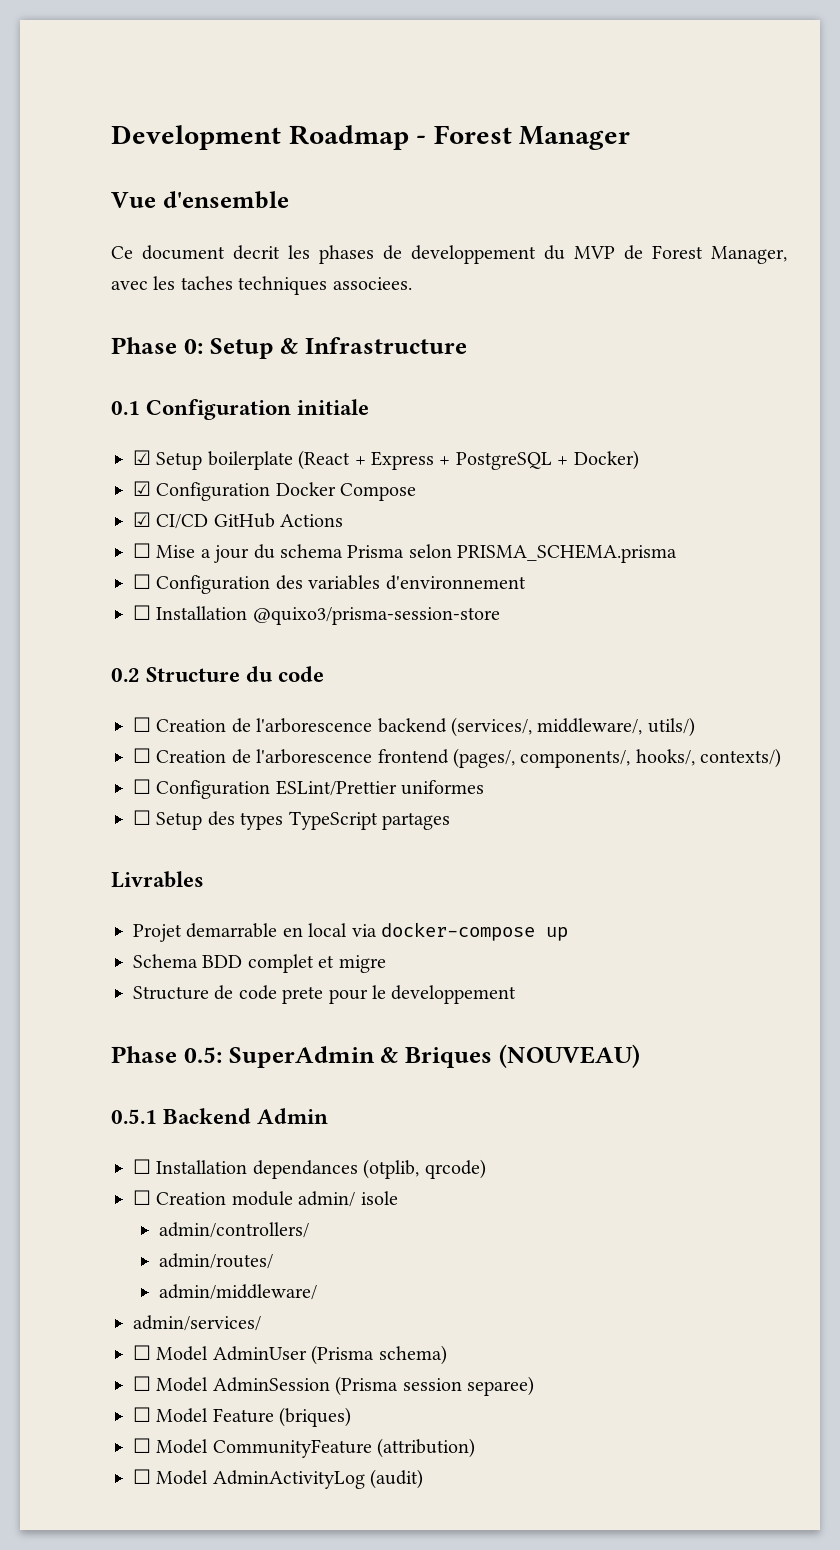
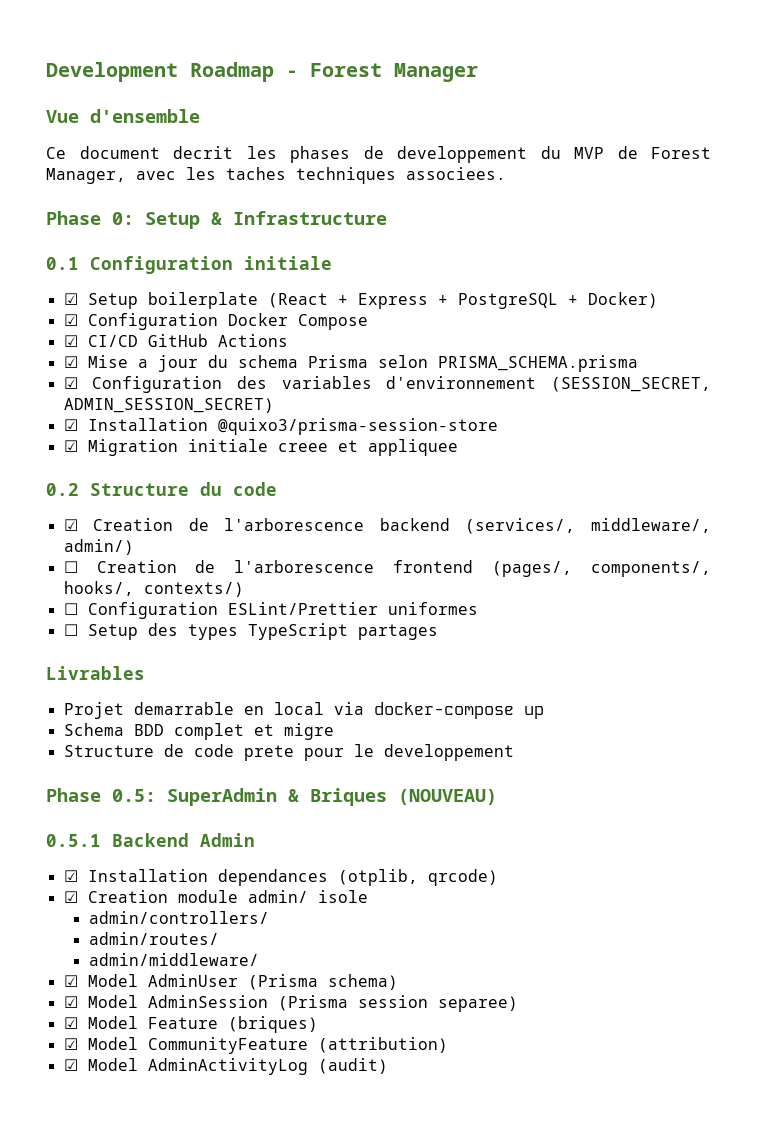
[133,543,151,558] ☐ -> [63,356,78,368] ☑
[133,574,151,589] ☐ -> [63,377,78,389] ☑
[133,605,151,620] // ☐ -> [551,377,711,392] [63,398,274,413] [63,419,78,431] (SESSION_SECRET, ADMIN_SESSION_SECRET) // ☑
(500, 616) none -> [63,439,458,456] // ☑ Migration initiale creee et appliquee
[133,717,151,732] ☐ -> [63,519,78,531] ☑
[647,717,695,737] utils/) -> [63,539,134,555] admin/)
[133,1159,151,1174] ☐ -> [63,870,78,882] ☑
[133,1190,151,1205] ☐ -> [63,891,78,903] ☑
[133,1315,261,1331] [133,1345,151,1360] admin/services/ // ☐ -> [63,975,78,987] ☑
[133,1376,151,1391] ☐ -> [63,996,78,1008] ☑
[133,1407,151,1422] ☐ -> [63,1017,78,1029] ☑
[133,1438,151,1453] ☐ -> [63,1038,78,1050] ☑
[133,1469,151,1484] ☐ -> [63,1059,78,1071] ☑

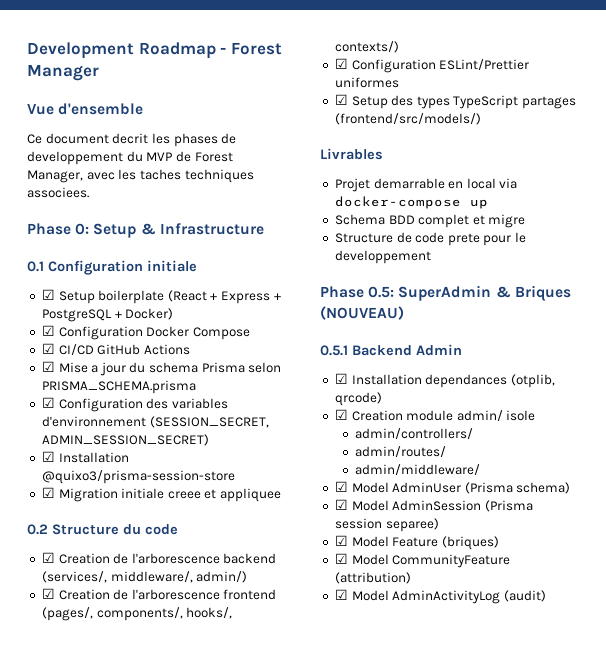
[63,561,78,573] ☐ -> [41,588,55,599] ☑
[63,603,78,615] ☐ -> [334,58,348,69] ☑
[63,624,78,636] ☐ -> [334,94,348,105] ☑
(438, 632) none -> [334,113,481,125] (frontend/src/models/)

